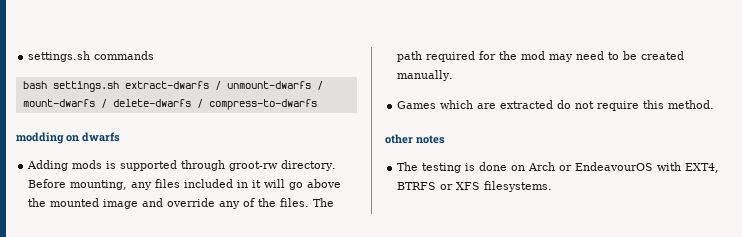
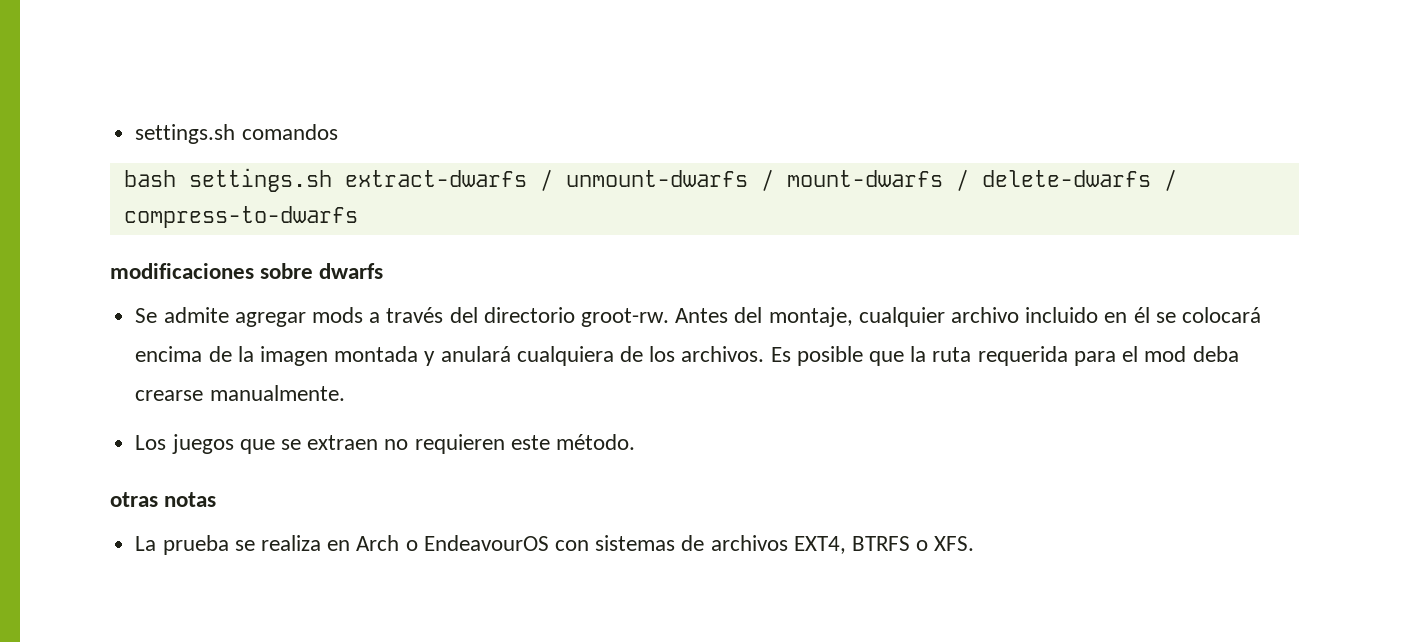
[28,51,155,62] settings.sh commands -> [135,124,338,144] settings.sh comandos
[16,132,79,144] modding on -> [110,263,314,279] modificaciones sobre
[27,160,337,171] [28,179,342,190] [28,198,335,209] [397,51,685,62] [397,70,454,81] [397,100,715,111] [385,134,445,144] [397,162,720,173] [397,181,553,192] Adding mods is supported through groot-rw directory. Before mounting, any files included in it will go above the mounted image and override any of the files. The path required for the mod may need to be created manually. // Games which are extracted do not require this method. // other notes // The testing is done on Arch or EndeavourOS with EXT4, BTRFS or XFS filesystems. -> [135,307,1262,327] [135,346,1239,366] [135,385,345,401] [135,434,635,454] [110,492,217,507] [135,535,975,555] Se admite agregar mods a través del directorio groot-rw. Antes del montaje, cualquier archivo incluido en él se colocará encima de la imagen montada y anulará cualquiera de los archivos. Es posible que la ruta requerida para el mod deba crearse manualmente. // Los juegos que se extraen no requieren este método. // otras notas // La prueba se realiza en Arch o EndeavourOS con sistemas de archivos EXT4, BTRFS o XFS.

